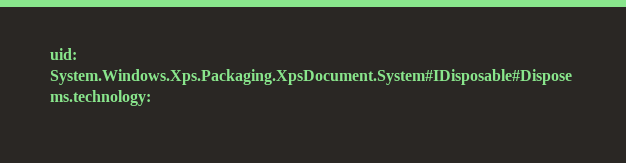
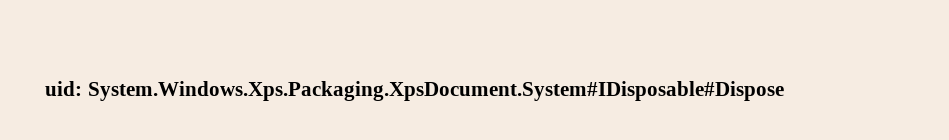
[50,90,151,106] ms.technology: -> (784, 91) none

